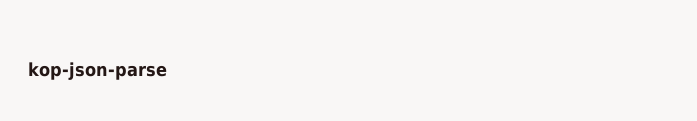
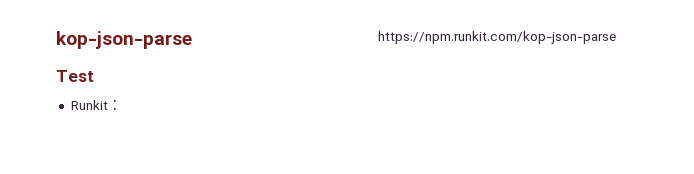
(167, 71) none -> [56,70,94,82] [70,100,122,110] [377,31,616,44] // Test // Runkit：https://npm.runkit.com/kop-json-parse

